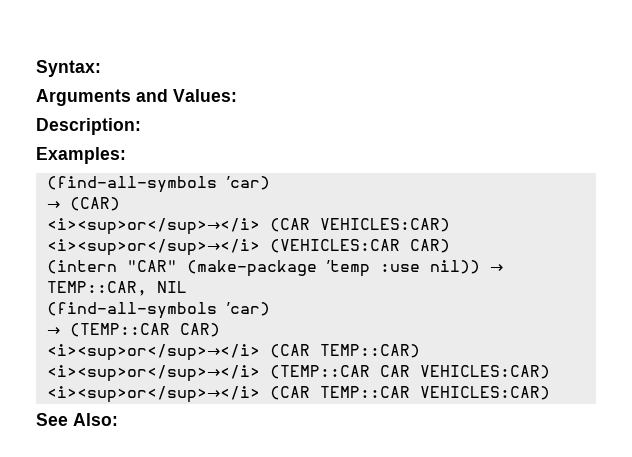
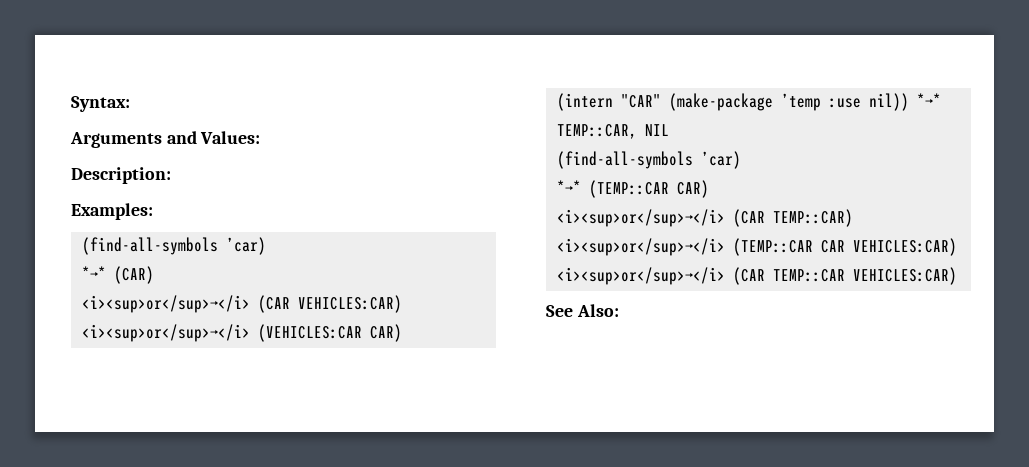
[46,201,60,209] → -> [81,266,106,280] *→*
[489,264,503,272] → -> [916,93,941,107] *→*
[46,327,60,335] → -> [556,180,581,194] *→*

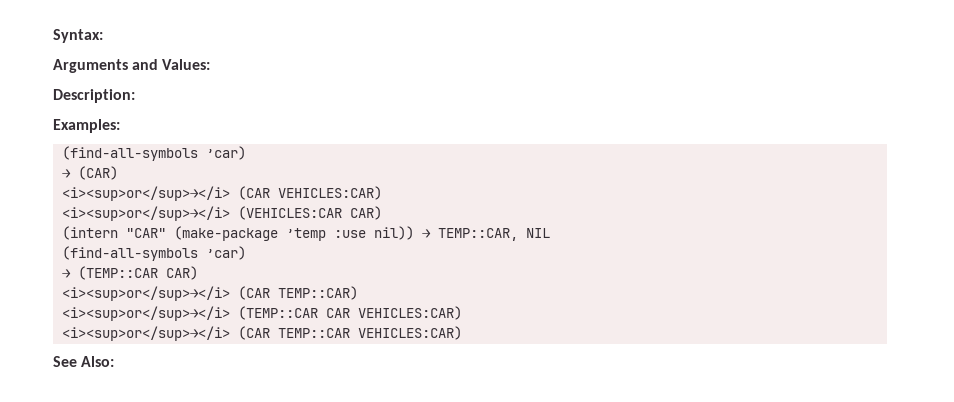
[81,266,106,280] *→* -> [62,169,72,178] →
[916,93,941,107] *→* -> [422,229,432,238] →
[556,180,581,194] *→* -> [62,269,72,278] →

